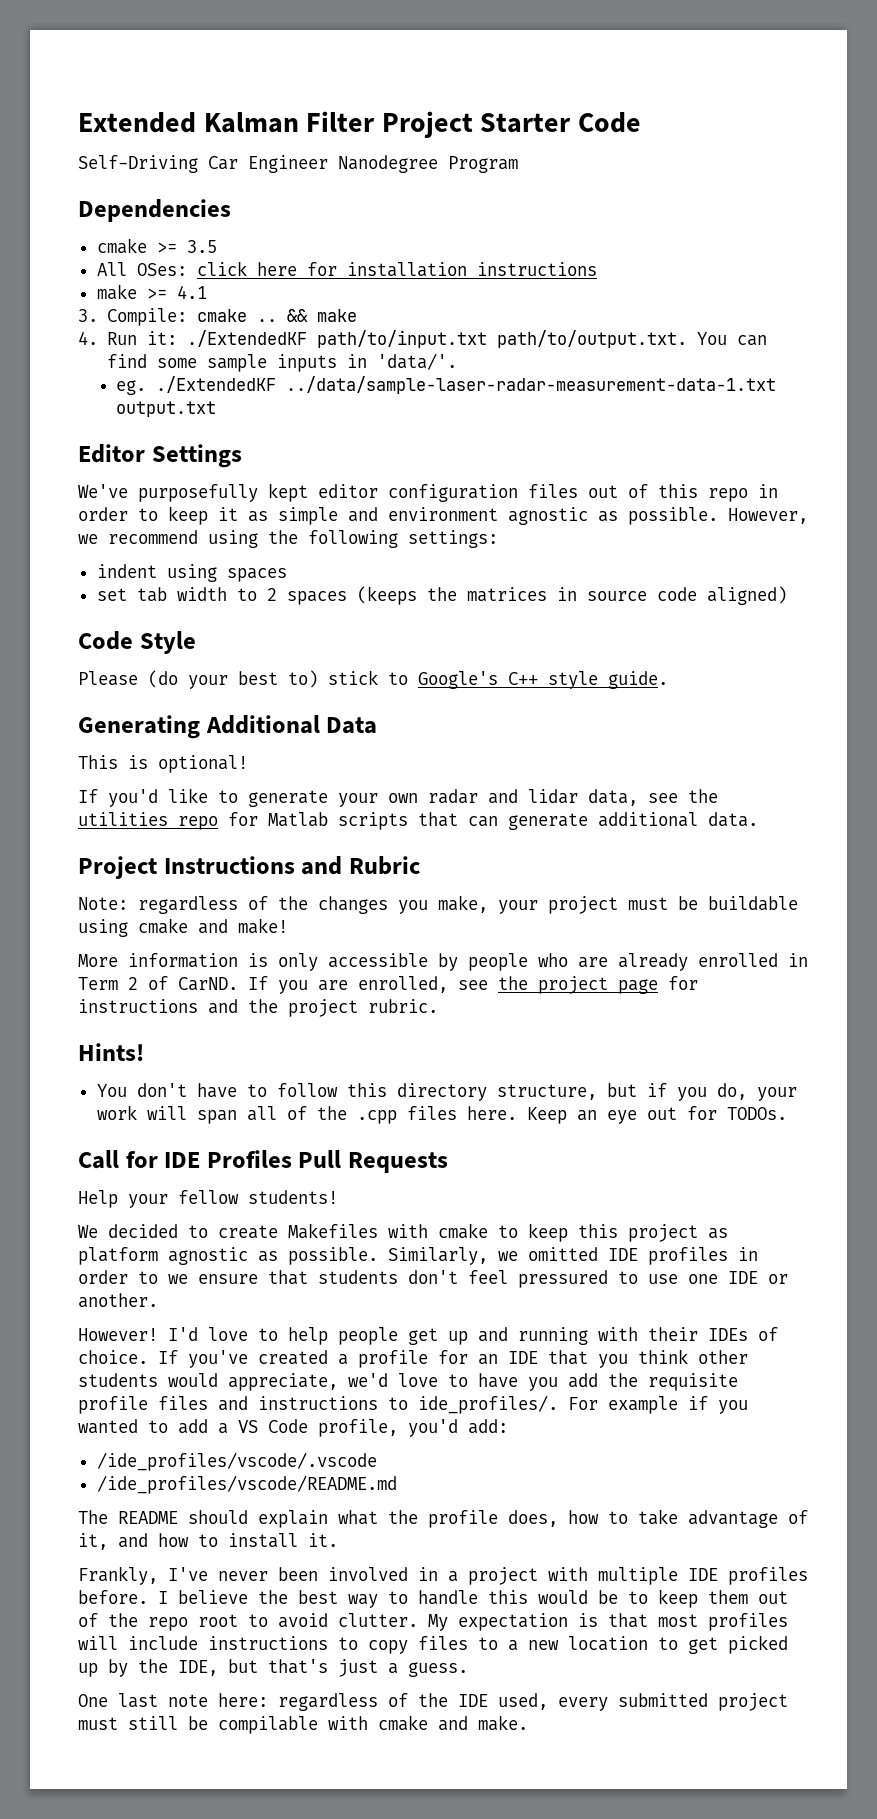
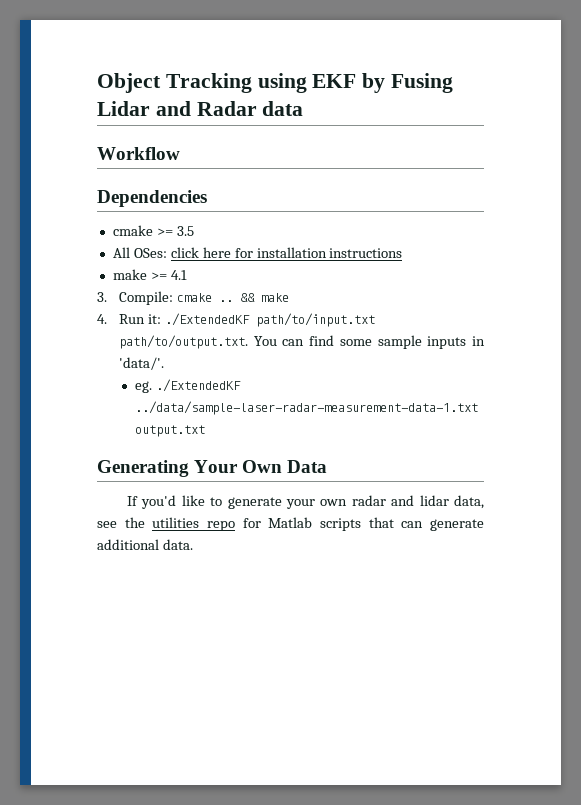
[78,111,641,138] [78,155,518,173] Extended Kalman Filter Project Starter Code // Self-Driving Car Engineer Nanodegree Program -> [97,73,454,93] [97,101,304,116] [97,147,180,160] Object Tracking using EKF by Fusing Lidar and Radar data // Workflow
[78,444,242,468] [78,483,778,502] [78,506,808,525] [78,530,498,548] [96,564,287,582] [96,586,787,605] [78,631,196,654] [78,670,668,689] // Editor Settings // We've purposefully kept editor configuration files out of this repo in order to keep it as simple and environment agnostic as possible. However, we recommend using the following settings: // indent using spaces // set tab width to 2 spaces (keeps the matrices in source code aligned) // Code Style // Please (do your best to) stick to Google's C++ style guide. -> (205, 431) none
[205,715,320,734] Additional -> [194,460,283,473] Your Own
[78,755,248,773] // This is optional! -> (328, 466) none
[78,856,420,879] [78,895,798,914] [78,918,288,937] [78,953,808,971] [78,976,698,994] [78,999,438,1017] [78,1043,144,1061] [96,1083,797,1101] [96,1105,787,1124] [78,1150,449,1173] [78,1190,338,1208] [78,1223,728,1242] [78,1247,758,1265] [78,1270,788,1288] [78,1293,158,1308] [78,1327,778,1345] [78,1349,748,1368] [78,1373,738,1391] [78,1395,748,1414] [78,1419,508,1437] [96,1452,377,1471] [96,1475,397,1494] [78,1509,808,1528] [78,1533,338,1550] [78,1566,808,1585] [78,1589,788,1608] [78,1613,788,1631] [78,1635,788,1654] [78,1659,468,1677] [78,1693,788,1711] [78,1715,528,1734] // Project Instructions and Rubric // Note: regardless of the changes you make, your project must be buildable using cmake and make! // More information is only accessible by people who are already enrolled in Term 2 of CarND. If you are enrolled, see the project page for instructions and the project rubric. // Hints! // You don't have to follow this directory structure, but if you do, your work will span all of the .cpp files here. Keep an eye out for TODOs. // Call for IDE Profiles Pull Requests // Help your fellow students! // We decided to create Makefiles with cmake to keep this project as platform agnostic as possible. Similarly, we omitted IDE profiles in order to we ensure that students don't feel pressured to use one IDE or another. // However! I'd love to help people get up and running with their IDEs of choice. If you've created a profile for an IDE that you think other students would appreciate, we'd love to have you add the requisite profile files and instructions to ide_profiles/. For example if you wanted to add a VS Code profile, you'd add: // /ide_profiles/vscode/.vscode // /ide_profiles/vscode/README.md // The README should explain what the profile does, how to take advantage of it, and how to install it. // Frankly, I've never been involved in a project with multiple IDE profiles before. I believe the best way to handle this would be to keep them out of the repo root to avoid clutter. My expectation is that most profiles will include instructions to copy files to a new location to get picked up by the IDE, but that's just a guess. // One last note here: regardless of the IDE used, every submitted project must still be compilable with cmake and make. -> (193, 544) none

